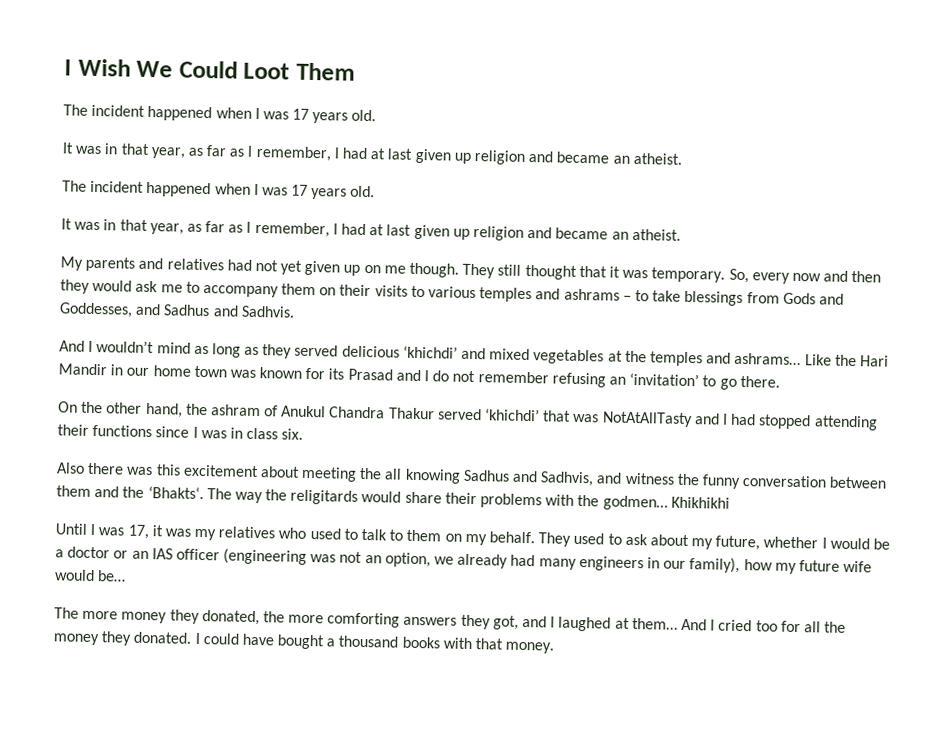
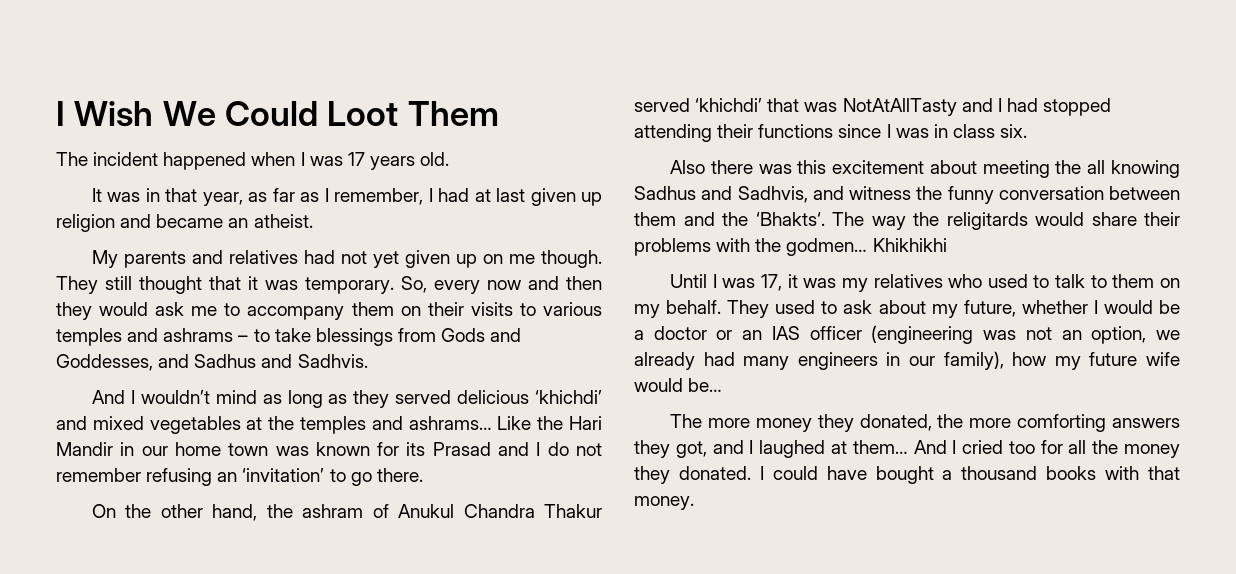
[62,180,376,200] [61,218,681,241] // The incident happened when I was 17 years old. // It was in that year, as far as I remember, I had at last given up religion and became an atheist. -> (313, 221) none

